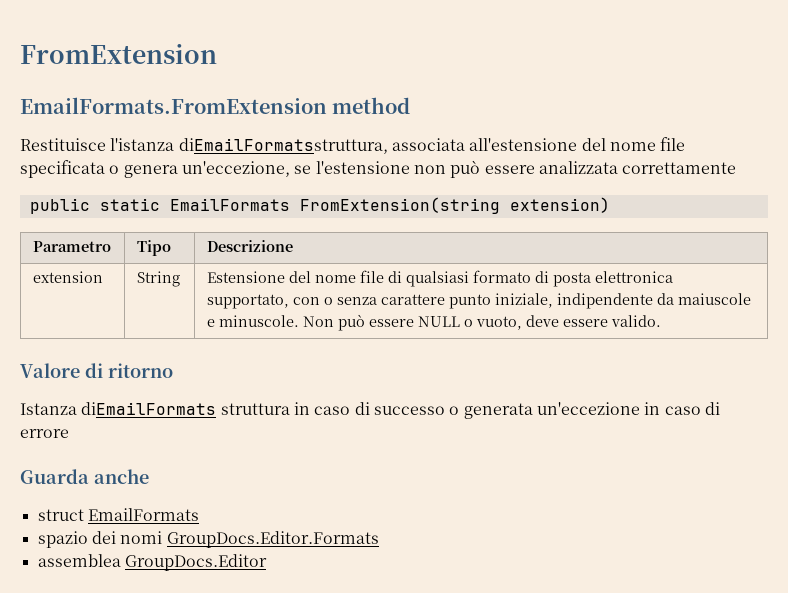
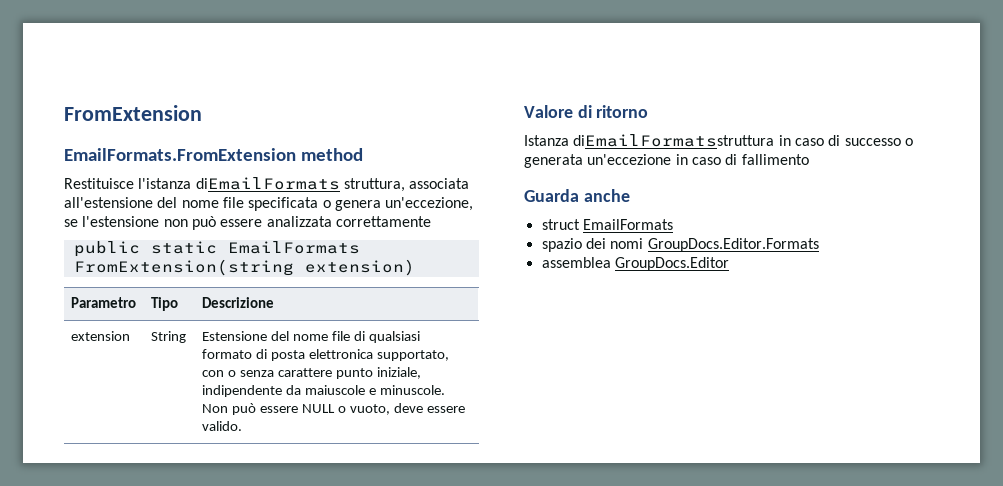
[178,138,388,154] diEmailFormatsstruttura, -> [195,177,405,192] diEmailFormats struttura,
[81,402,290,415] diEmailFormats struttura -> [573,134,775,147] diEmailFormatsstruttura
[20,429,69,438] errore -> [741,154,809,165] fallimento

